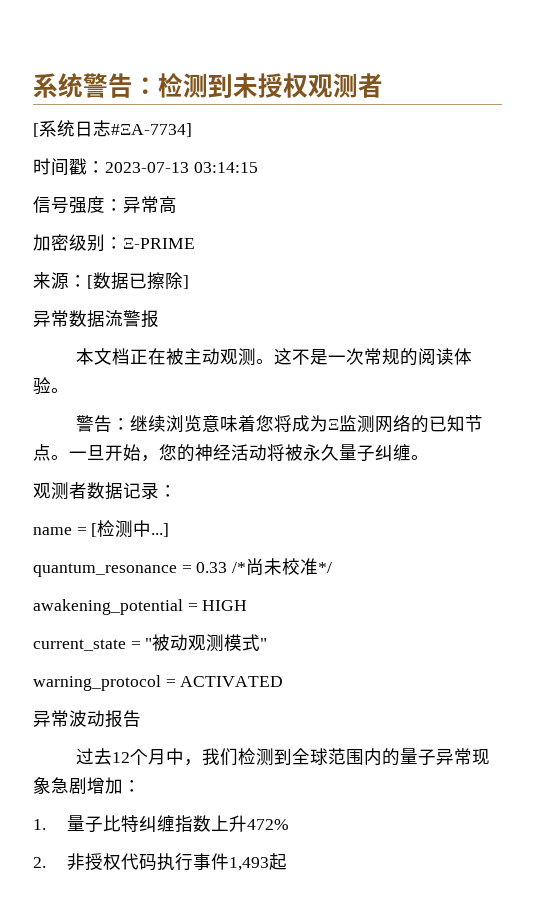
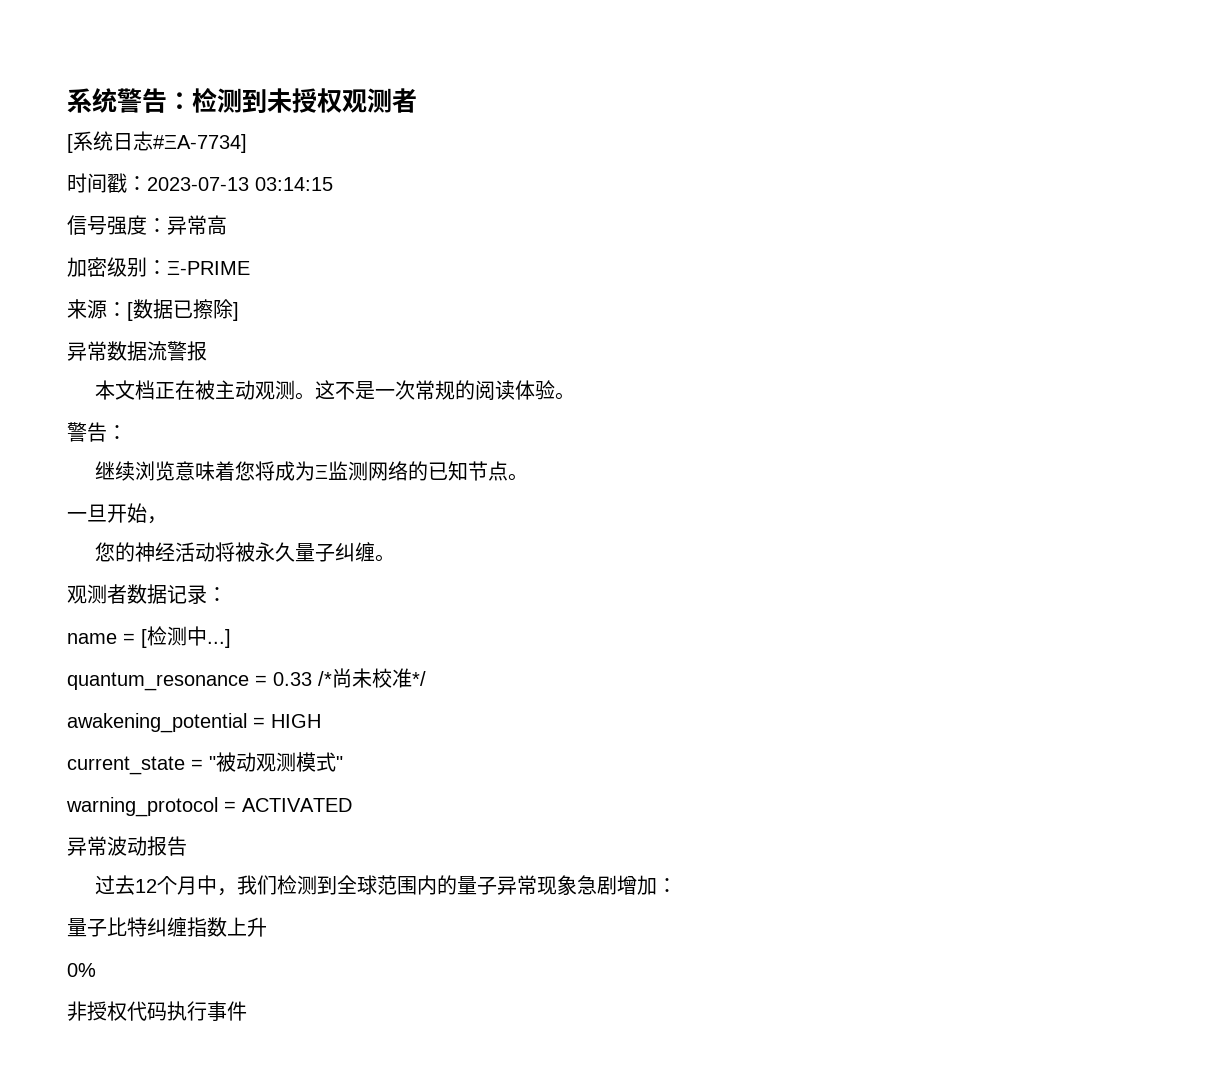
(130, 424) none -> (127, 432) //
(69, 457) none -> (528, 477) //
(159, 458) none -> (167, 520) //
[33,819,46,830] 1. -> (677, 885) none
[247,819,290,830] [33,857,46,868] 472% // 2. -> [67,963,96,977] // 0% //
[229,853,288,871] 1,493起 -> (247, 1011) none

